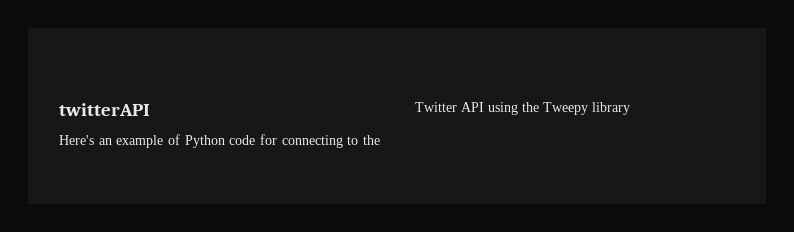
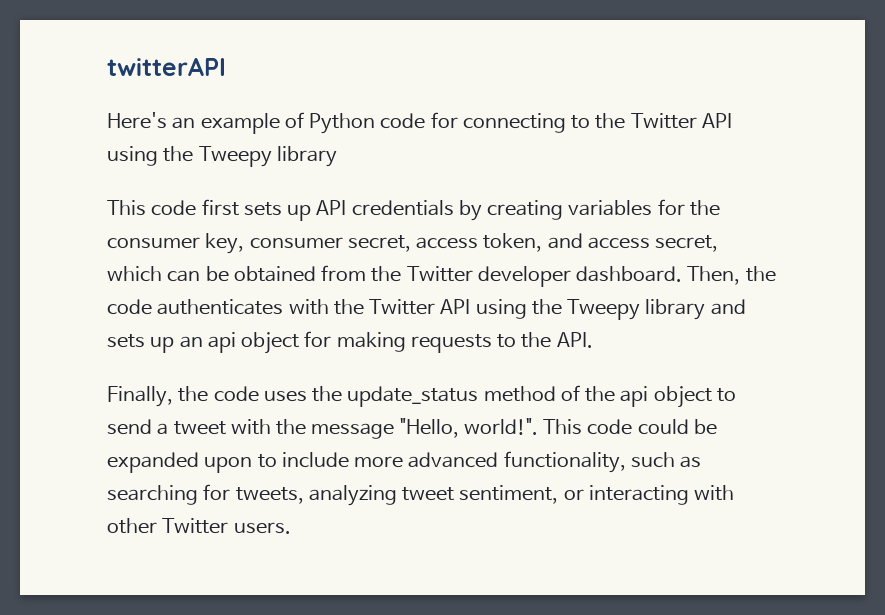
(630, 108) none -> [107,199,720,221] [107,233,719,254] [107,265,776,287] [107,299,746,320] [107,331,593,354] [107,385,736,408] [107,418,717,439] [107,451,702,473] [107,484,735,506] [107,518,291,534] // This code first sets up API credentials by creating variables for the consumer key, consumer secret, access token, and access secret, which can be obtained from the Twitter developer dashboard. Then, the code authenticates with the Twitter API using the Tweepy library and sets up an api object for making requests to the API. // Finally, the code uses the update_status method of the api object to send a tweet with the message "Hello, world!". This code could be expanded upon to include more advanced functionality, such as searching for tweets, analyzing tweet sentiment, or interacting with other Twitter users.

